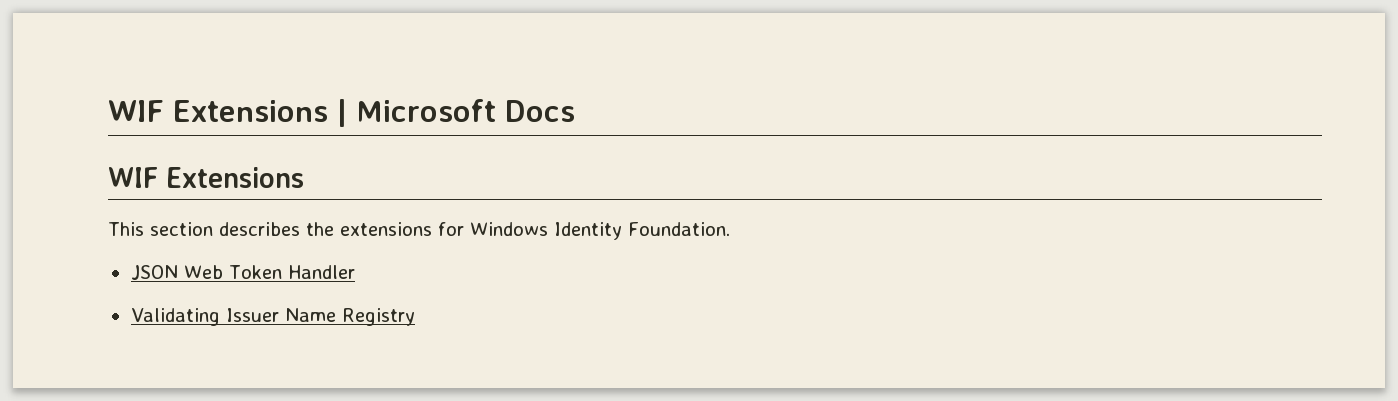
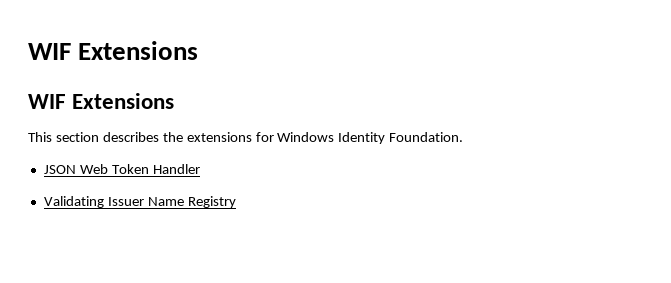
[108,99,575,127] WIF Extensions | Microsoft Docs -> [28,41,199,60] WIF Extensions

